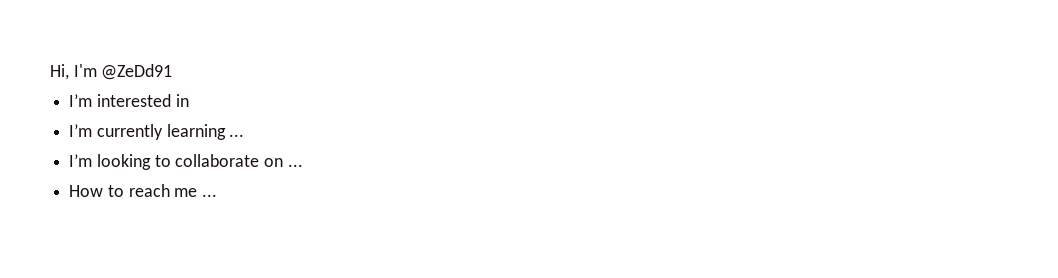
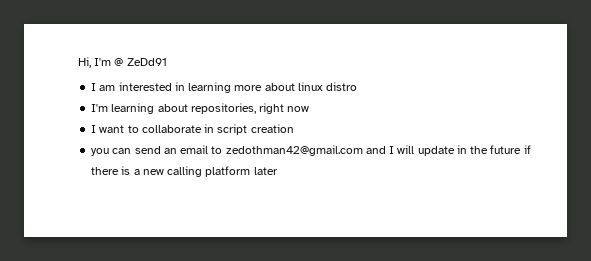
[101,64,173,80] [69,94,189,107] [69,124,245,140] [69,154,303,170] [69,184,218,197] @ZeDd91 // I’m interested in // I’m currently learning ... // I’m looking to collaborate on ... // How to reach me ... -> [114,58,167,66] [91,82,358,93] [91,103,310,114] [91,124,294,135] [91,145,531,156] [91,166,278,177] @ ZeDd91 // I am interested in learning more about linux distro // I'm learning about repositories, right now // I want to collaborate in script creation // you can send an email to zedothman42@gmail.com and I will update in the future if there is a new calling platform later

